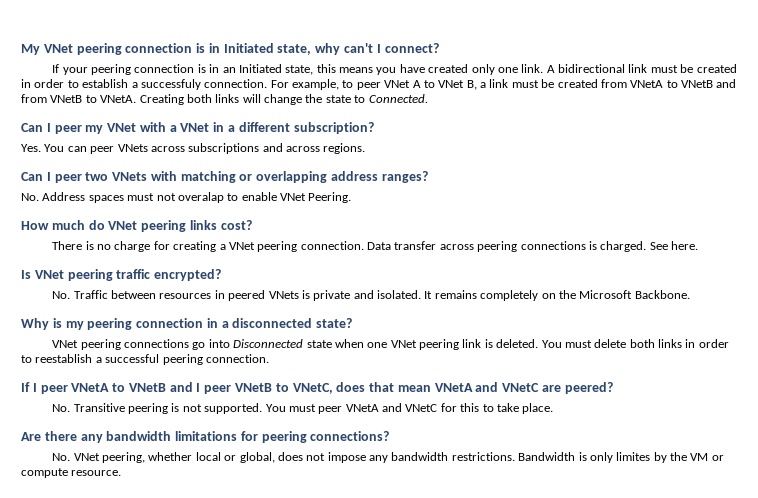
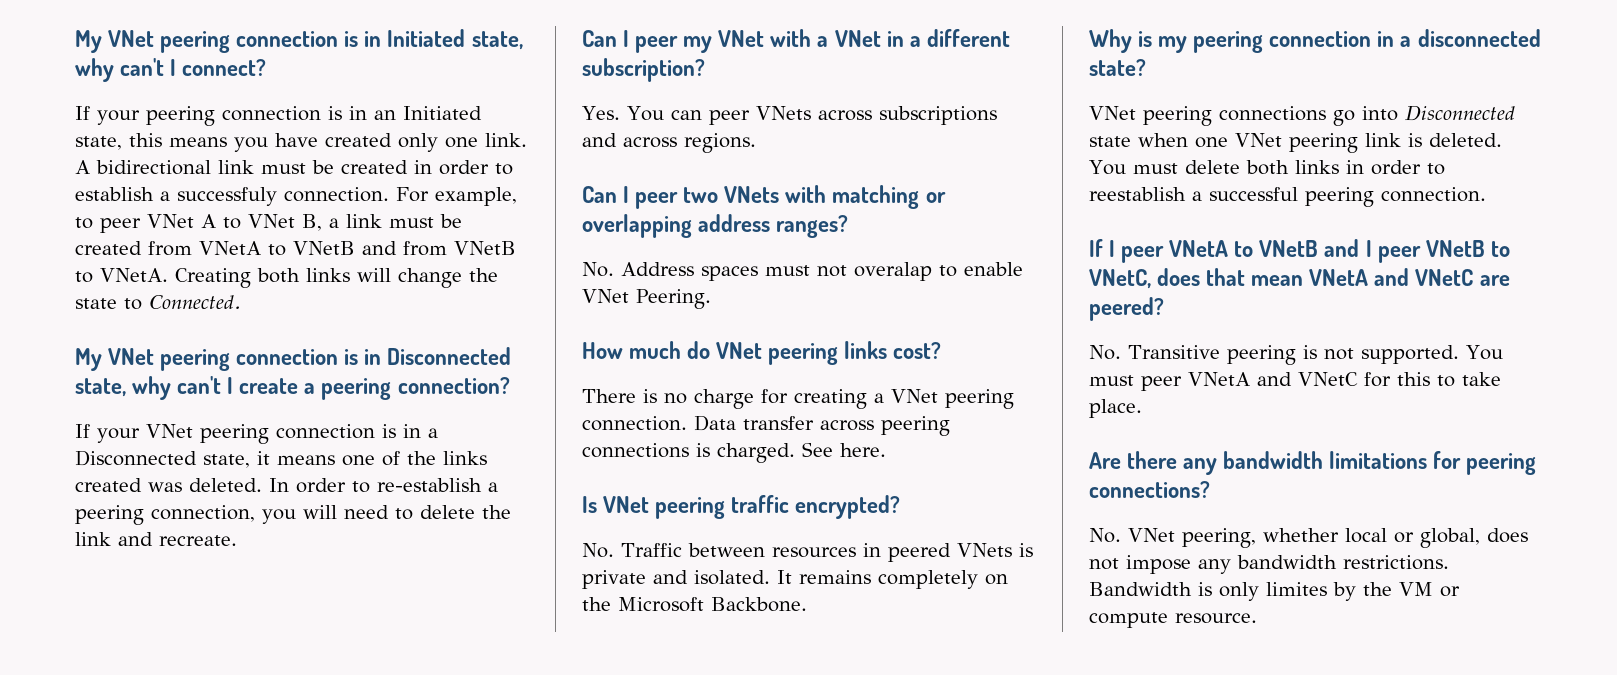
(428, 98) none -> [75,347,512,371] [75,376,510,400] [75,424,438,444] [75,450,487,468] [75,478,498,493] [75,505,511,525] [75,532,237,546] // My VNet peering connection is in Disconnected state, why can't I create a peering connection? // If your VNet peering connection is in a Disconnected state, it means one of the links created was deleted. In order to re-establish a peering connection, you will need to delete the link and recreate.

